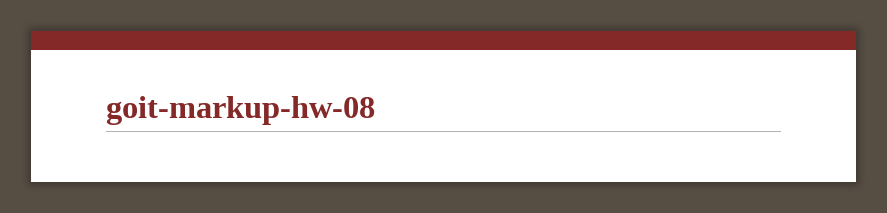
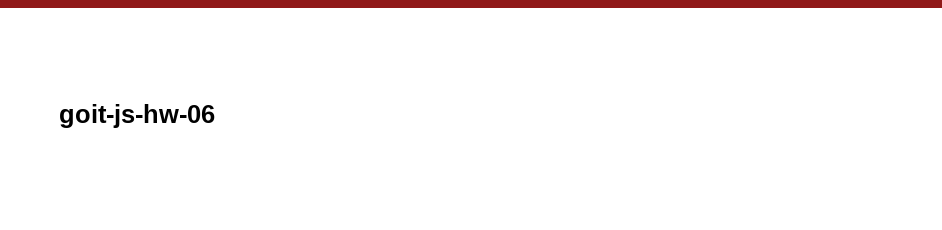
[106,96,375,125] goit-markup-hw-08 -> [59,104,215,128] goit-js-hw-06

